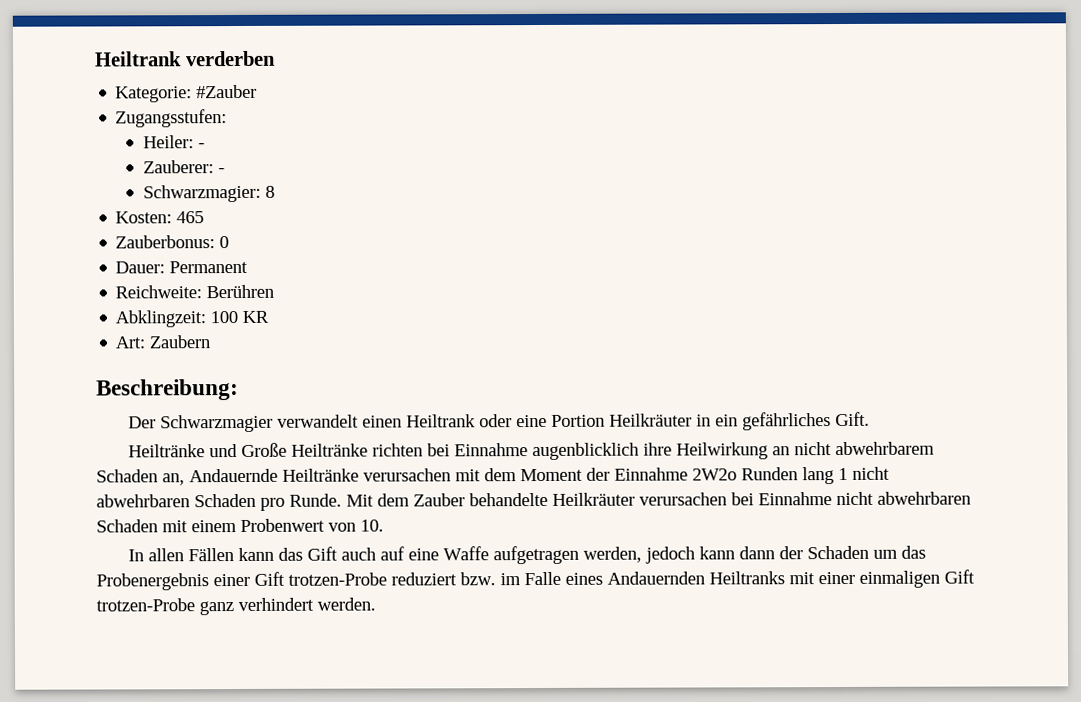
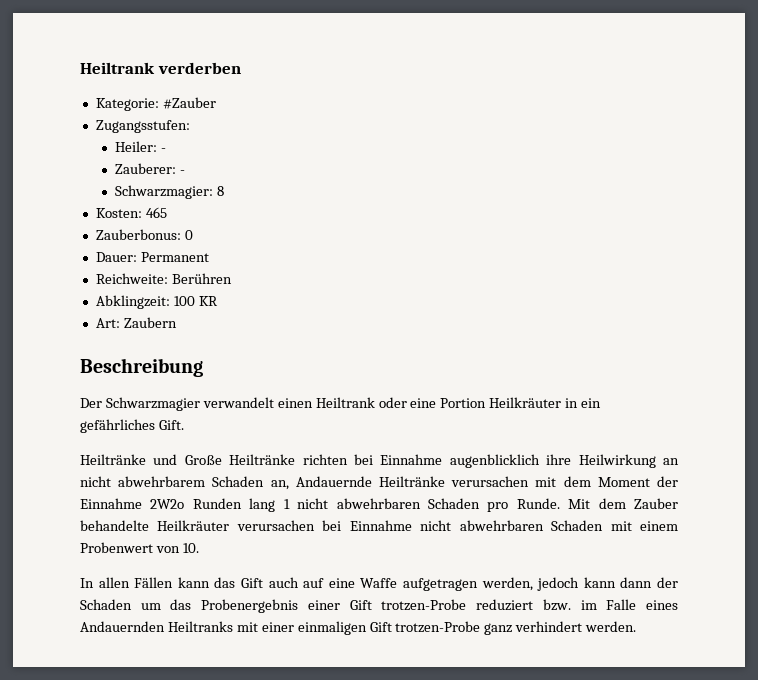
[96,379,239,401] Beschreibung: -> [80,358,203,377] Beschreibung

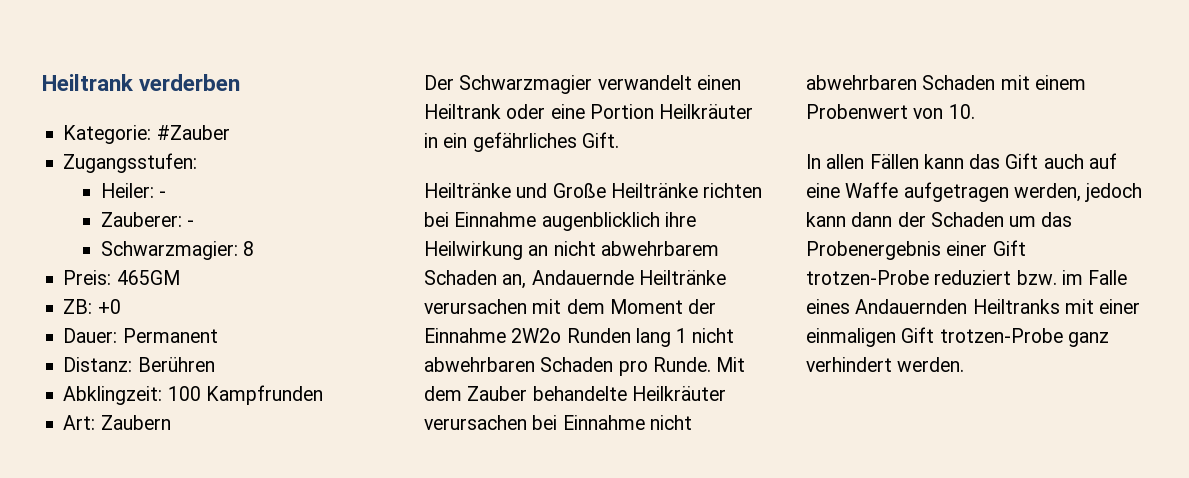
[95,207,167,218] [95,229,193,240] Kosten: 465 // Zauberbonus: 0 -> [63,270,180,285] [63,299,121,314] Preis: 465GM // ZB: +0
[95,273,168,284] Reichweite: -> [63,357,133,372] Distanz:
[198,296,218,306] KR -> [205,385,323,405] Kampfrunden
[80,358,203,377] // Beschreibung -> (171, 422) none

